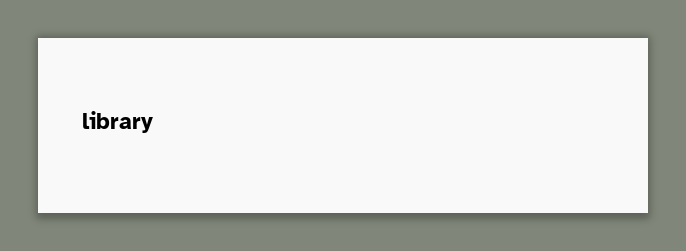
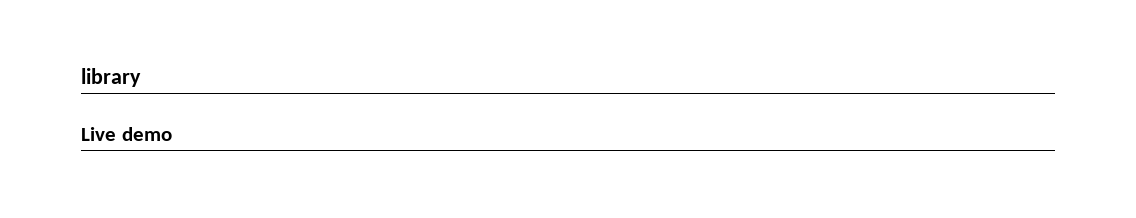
(153, 122) none -> [81,127,172,141] // Live demo

